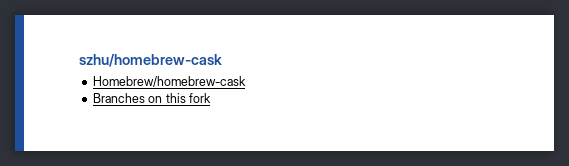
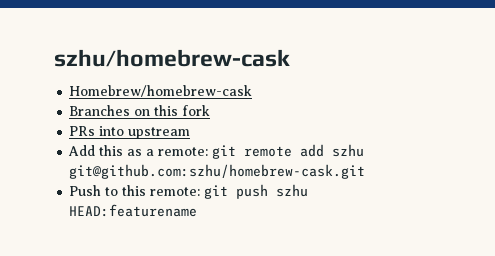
(211, 98) none -> [69,126,191,139] [68,144,365,159] [69,164,366,179] [69,184,309,199] [69,204,198,217] // PRs into upstream // Add this as a remote: git remote add szhu git@github.com:szhu/homebrew-cask.git // Push to this remote: git push szhu HEAD:featurename

